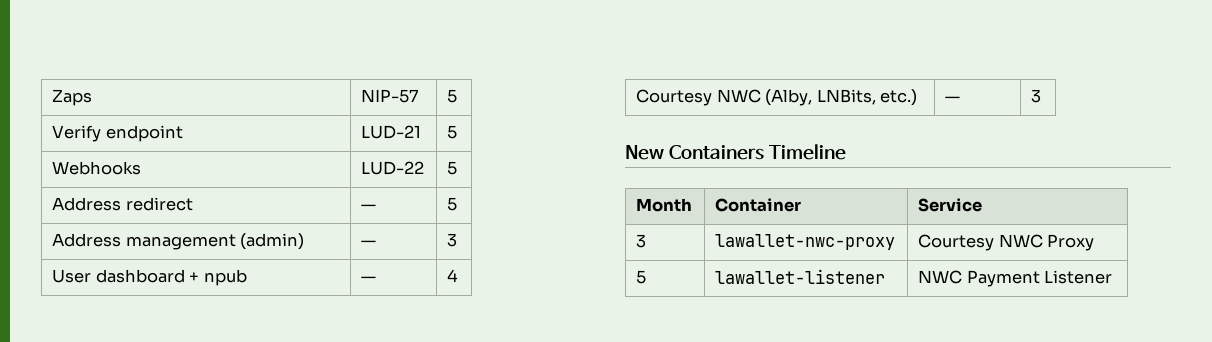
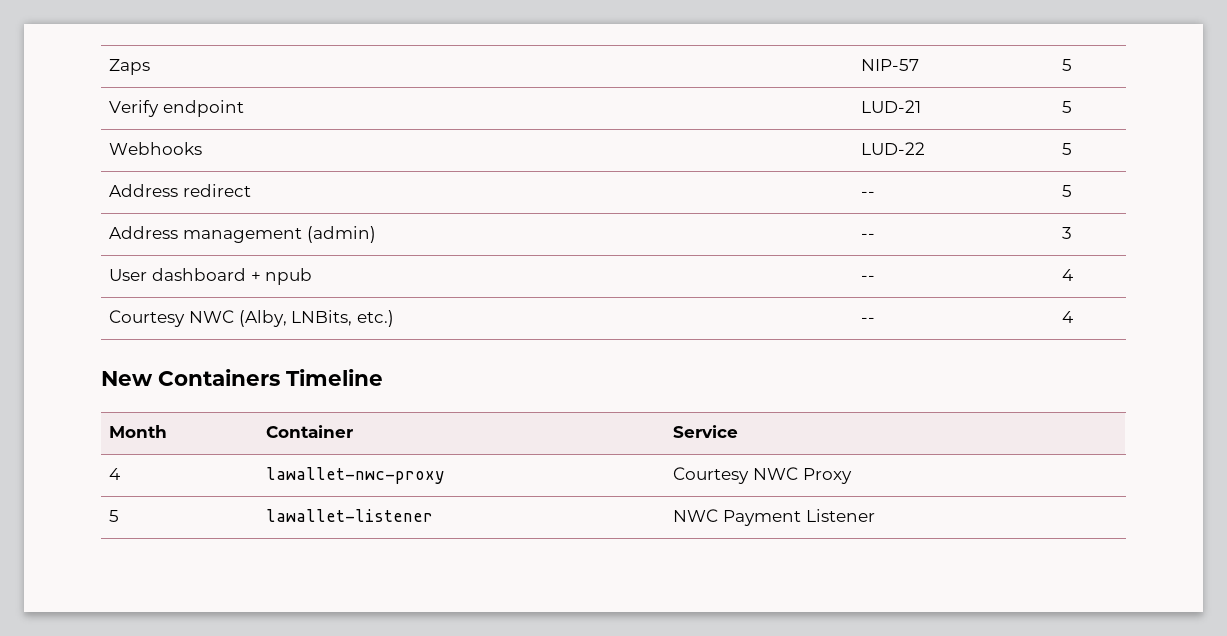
[361,204,377,210] — -> [861,191,876,197] --
[361,240,377,246] — -> [861,233,876,239] --
[361,276,377,282] — -> [861,275,876,281] --
[945,96,961,102] [1031,89,1042,103] — | 3 -> [861,317,876,323] [1062,311,1074,323] -- | 4
[636,234,647,248] 3 -> [109,468,121,480] 4

